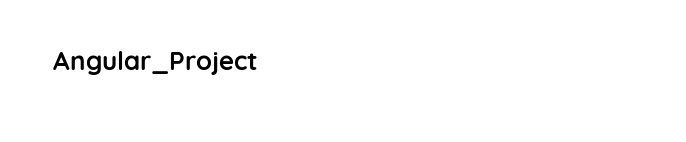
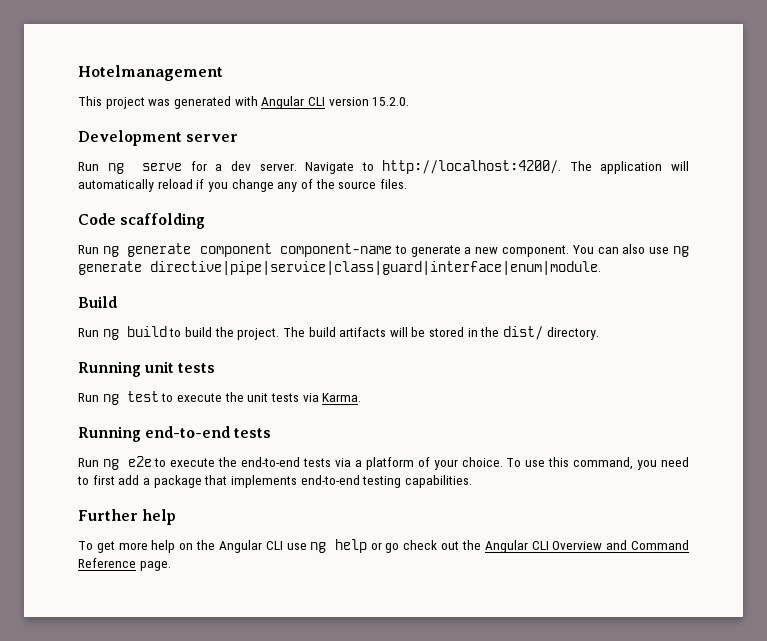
[53,51,258,75] Angular_Project -> [78,65,223,81] [78,96,410,109] [78,130,239,146] [78,160,689,174] [78,179,407,192] [78,213,206,229] [78,243,689,257] [78,261,601,275] [78,296,117,308] [78,326,599,340] [78,361,216,377] [78,391,362,405] [78,426,272,442] [78,456,690,470] [77,475,472,488] [78,509,177,525] [78,539,690,553] [78,558,171,571] Hotelmanagement // This project was generated with Angular CLI version 15.2.0. // Development server // Run ng serve for a dev server. Navigate to http://localhost:4200/. The application will automatically reload if you change any of the source files. // Code scaffolding // Run ng generate component component-name to generate a new component. You can also use ng generate directive|pipe|service|class|guard|interface|enum|module. // Build // Run ng build to build the project. The build artifacts will be stored in the dist/ directory. // Running unit tests // Run ng test to execute the unit tests via Karma. // Running end-to-end tests // Run ng e2e to execute the end-to-end tests via a platform of your choice. To use this command, you need to first add a package that implements end-to-end testing capabilities. // Further help // To get more help on the Angular CLI use ng help or go check out the Angular CLI Overview and Command Reference page.

